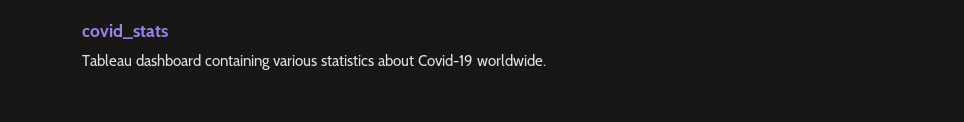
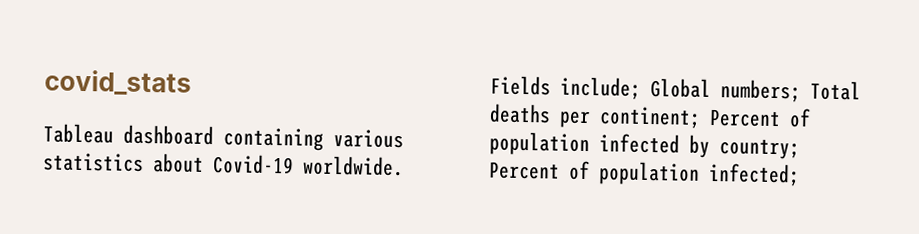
(547, 60) none -> [490,75,861,103] [489,103,811,129] [489,131,800,160] [489,160,800,187] Fields include; Global numbers; Total deaths per continent; Percent of population infected by country; Percent of population infected;

